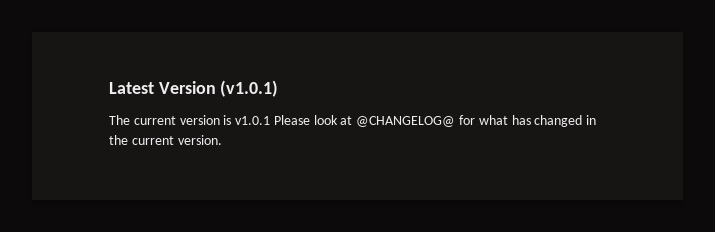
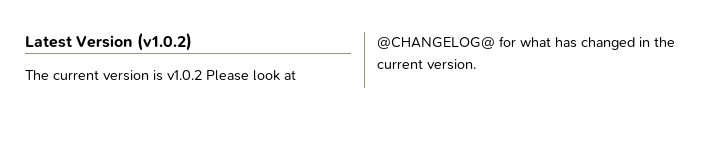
[220,80,279,97] (v1.0.1) -> [136,33,192,51] (v1.0.2)
[235,116,271,125] v1.0.1 -> [167,70,202,80] v1.0.2

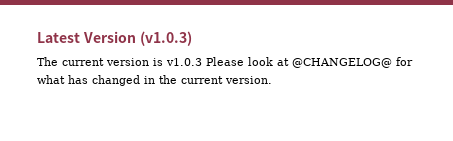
[136,33,192,51] (v1.0.2) -> [139,31,192,46] (v1.0.3)
[167,70,202,80] v1.0.2 -> [166,58,202,66] v1.0.3

